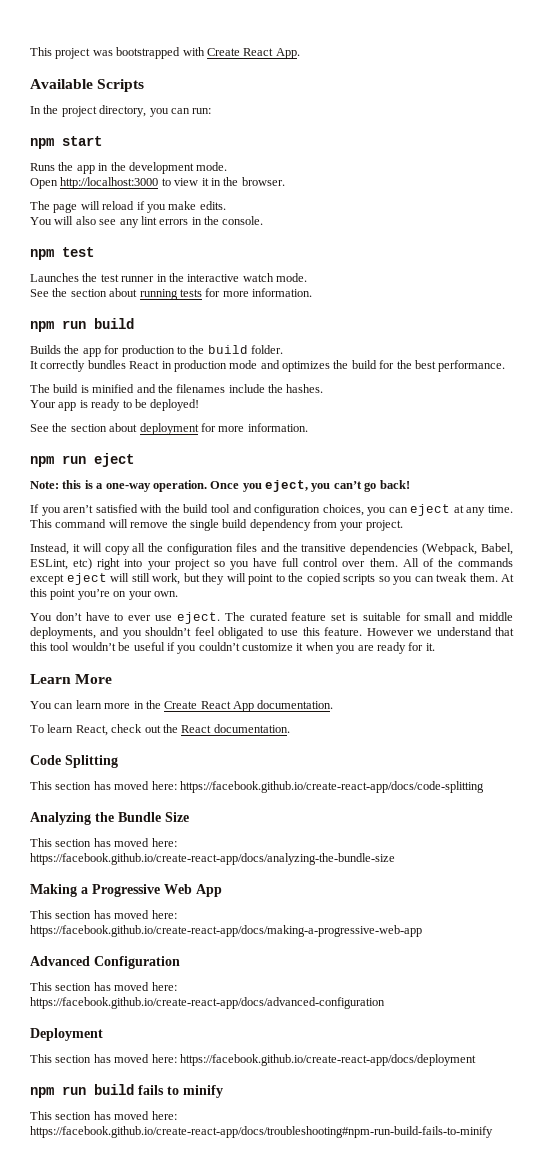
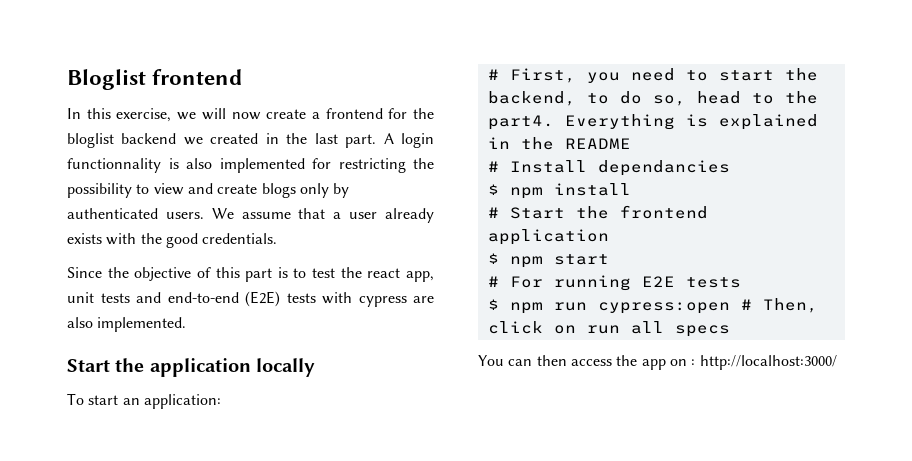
[30,47,300,59] [30,79,145,92] [30,105,212,117] [30,136,102,149] [30,162,228,174] [30,177,285,189] [30,201,226,213] [30,216,264,228] [30,247,94,260] [30,273,307,282] [30,288,312,300] [30,318,134,332] [30,345,283,357] [30,360,506,372] [30,384,324,393] [30,399,200,411] [30,423,308,435] [30,453,134,467] [30,480,410,492] [30,504,513,516] [30,519,403,531] [30,543,513,555] [30,558,513,570] [30,573,514,585] [30,588,178,600] [30,612,513,624] [30,627,514,639] [30,642,435,654] [30,674,113,684] [30,700,334,712] [30,724,290,736] [30,755,118,768] [30,781,484,793] [30,812,189,825] [30,838,177,847] [30,853,395,865] [30,884,222,897] [30,910,177,919] [30,925,422,937] [30,956,180,969] [30,982,177,991] [30,997,385,1009] [30,1028,103,1041] [30,1054,476,1066] [30,1084,223,1098] [30,1111,177,1120] [30,1126,493,1138] This project was bootstrapped with Create React App. // Available Scripts // In the project directory, you can run: // npm start // Runs the app in the development mode. // Open http://localhost:3000 to view it in the browser. // The page will reload if you make edits. // You will also see any lint errors in the console. // npm test // Launches the test runner in the interactive watch mode. // See the section about running tests for more information. // npm run build // Builds the app for production to the build folder. // It correctly bundles React in production mode and optimizes the build for the best performance. // The build is minified and the filenames include the hashes. // Your app is ready to be deployed! // See the section about deployment for more information. // npm run eject // Note: this is a one-way operation. Once you eject, you can’t go back! // If you aren’t satisfied with the build tool and configuration choices, you can eject at any time. This command will remove the single build dependency from your project. // Instead, it will copy all the configuration files and the transitive dependencies (Webpack, Babel, ESLint, etc) right into your project so you have full control over them. All of the commands except eject will still work, but they will point to the copied scripts so you can tweak them. At this point you’re on your own. // You don’t have to ever use eject. The curated feature set is suitable for small and middle deployments, and you shouldn’t feel obligated to use this feature. However we understand that this tool wouldn’t be useful if you couldn’t customize it when you are ready for it. // Learn More // You can learn more in the Create React App documentation. // To learn React, check out the React documentation. // Code Splitting // This section has moved here: https://facebook.github.io/create-react-app/docs/code-splitting // Analyzing the Bundle Size // This section has moved here: https://facebook.github.io/create-react-app/docs/analyzing-the-bundle-size // Making a Progressive Web App // This section has moved here: https://facebook.github.io/create-react-app/docs/making-a-progressive-web-app // Advanced Configuration // This section has moved here: https://facebook.github.io/create-react-app/docs/advanced-configuration // Deployment // This section has moved here: https://facebook.github.io/create-react-app/docs/deployment // npm run build fails to minify // This section has moved here: https://facebook.github.io/create-react-app/docs/troubleshooting#npm-run-build-fails-to-minify -> [67,69,243,90] [67,108,434,122] [67,133,435,148] [67,158,434,173] [67,183,350,198] [67,208,434,223] [67,233,278,248] [67,267,434,282] [67,291,434,307] [67,317,187,332] [67,358,316,377] [67,393,221,409] [487,68,818,83] [487,91,818,106] [487,114,818,130] [487,137,631,150] [487,160,730,176] [487,183,631,199] [487,205,708,219] [487,229,609,245] [487,253,609,268] [487,275,741,291] [487,298,818,314] [487,321,730,337] [478,355,837,370] Bloglist frontend // In this exercise, we will now create a frontend for the bloglist backend we created in the last part. A login functionnality is also implemented for restricting the possibility to view and create blogs only by authenticated users. We assume that a user already exists with the good credentials. // Since the objective of this part is to test the react app, unit tests and end-to-end (E2E) tests with cypress are also implemented. // Start the application locally // To start an application: // # First, you need to start the backend, to do so, head to the part4. Everything is explained in the README // # Install dependancies // $ npm install // # Start the frontend application // $ npm start // # For running E2E tests // $ npm run cypress:open # Then, click on run all specs // You can then access the app on : http://localhost:3000/

